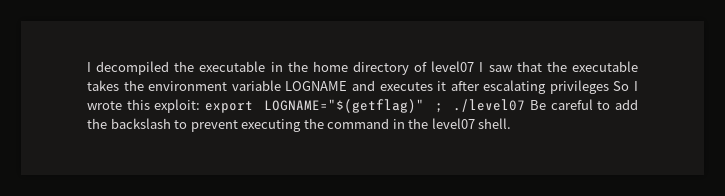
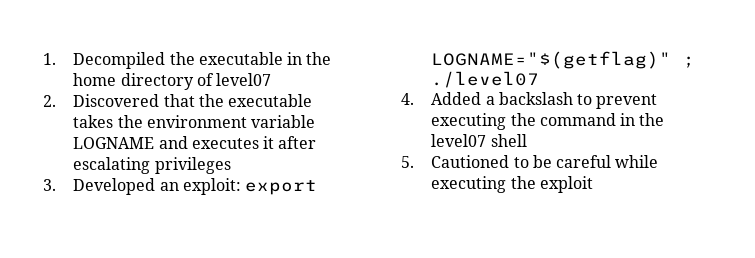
[87,61,170,75] I decompiled -> [43,52,166,69] 1. Decompiled
[479,62,513,72] I saw -> [43,94,160,107] // 2. Discovered
[613,81,638,91] [87,99,150,110] So I wrote this -> [43,178,179,195] // 3. Developed an
[529,99,638,110] [87,118,107,129] Be careful to add the -> [401,92,495,105] // 4. Added a
[478,118,512,129] shell. -> [490,134,527,147] [401,155,659,168] [431,176,593,193] shell // 5. Cautioned to be careful while executing the exploit

